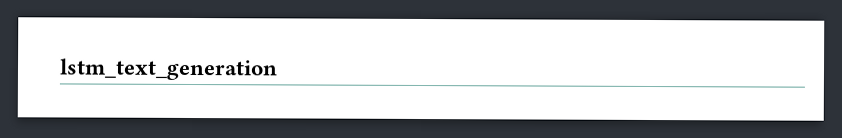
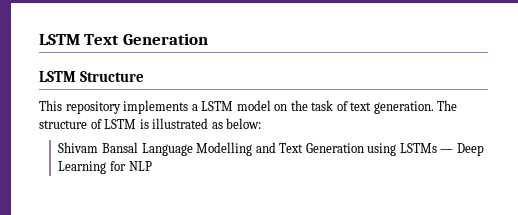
[59,58,278,81] lstm_text_generation -> [39,33,208,45] [39,71,145,82] [39,100,458,114] [39,118,262,129] [58,142,484,156] [58,161,152,174] LSTM Text Generation // LSTM Structure // This repository implements a LSTM model on the task of text generation. The structure of LSTM is illustrated as below: // Shivam Bansal Language Modelling and Text Generation using LSTMs — Deep Learning for NLP

